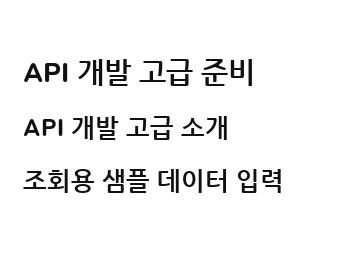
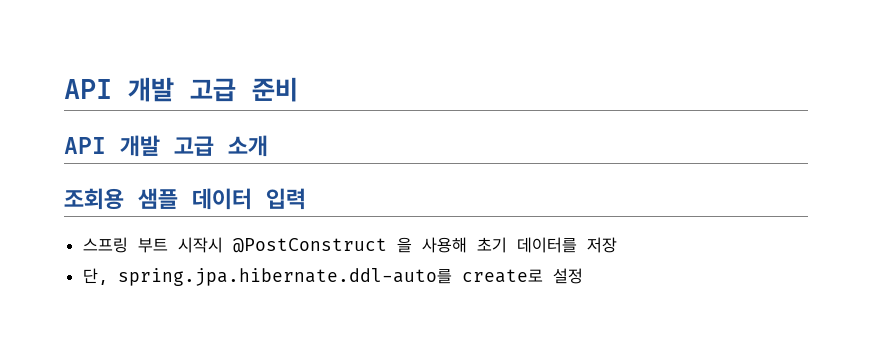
(284, 181) none -> [82,237,617,253] [82,268,583,286] // 스프링 부트 시작시 @PostConstruct 을 사용해 초기 데이터를 저장 // 단, spring.jpa.hibernate.ddl-auto를 create로 설정

